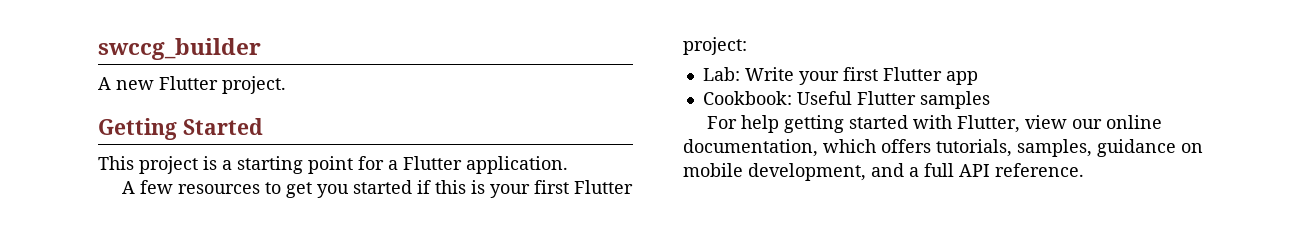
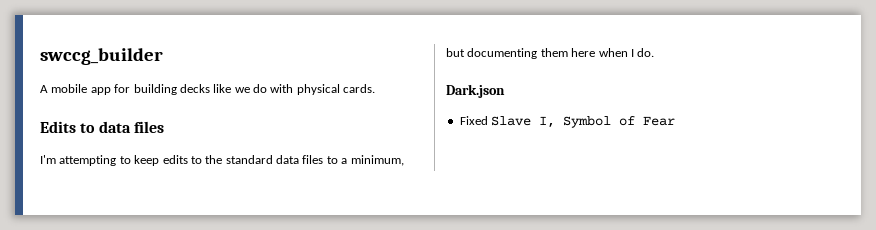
[116,76,286,94] [98,118,263,140] [98,156,568,174] [121,180,633,198] [683,37,747,55] [702,67,978,85] [702,91,990,109] [706,115,1162,133] [683,139,1203,157] [683,163,1084,181] new Flutter project. // Getting Started // This project is a starting point for a Flutter application. // A few resources to get you started if this is your first Flutter project: // Lab: Write your first Flutter app // Cookbook: Useful Flutter samples // For help getting started with Flutter, view our online documentation, which offers tutorials, samples, guidance on mobile development, and a full API reference. -> [51,84,376,95] [40,121,164,133] [40,155,404,166] [446,48,655,59] [446,84,505,98] [459,116,676,128] mobile app for building decks like we do with physical cards. // Edits to data files // I'm attempting to keep edits to the standard data files to a minimum, but documenting them here when I do. // Dark.json // Fixed Slave I, Symbol of Fear

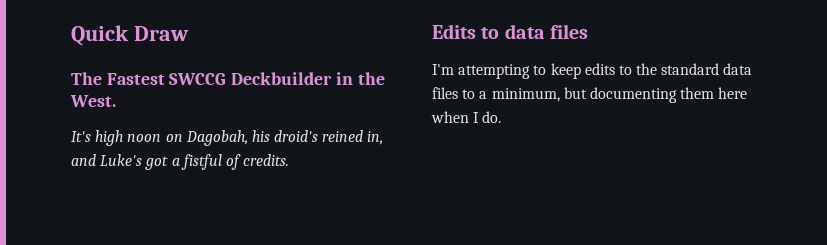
[40,48,163,65] [40,84,376,95] swccg_builder // A mobile app for building decks like we do with physical cards. -> [71,25,189,46] [71,72,385,85] [70,95,116,107] [71,130,384,146] [71,154,290,170] Quick Draw // The Fastest SWCCG Deckbuilder in the West. // It's high noon on Dagobah, his droid's reined in, and Luke's got a fistful of credits.
[446,84,505,98] [459,116,676,128] // Dark.json // Fixed Slave I, Symbol of Fear -> (502, 117) none

